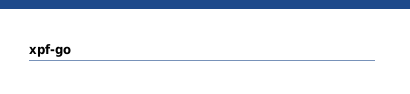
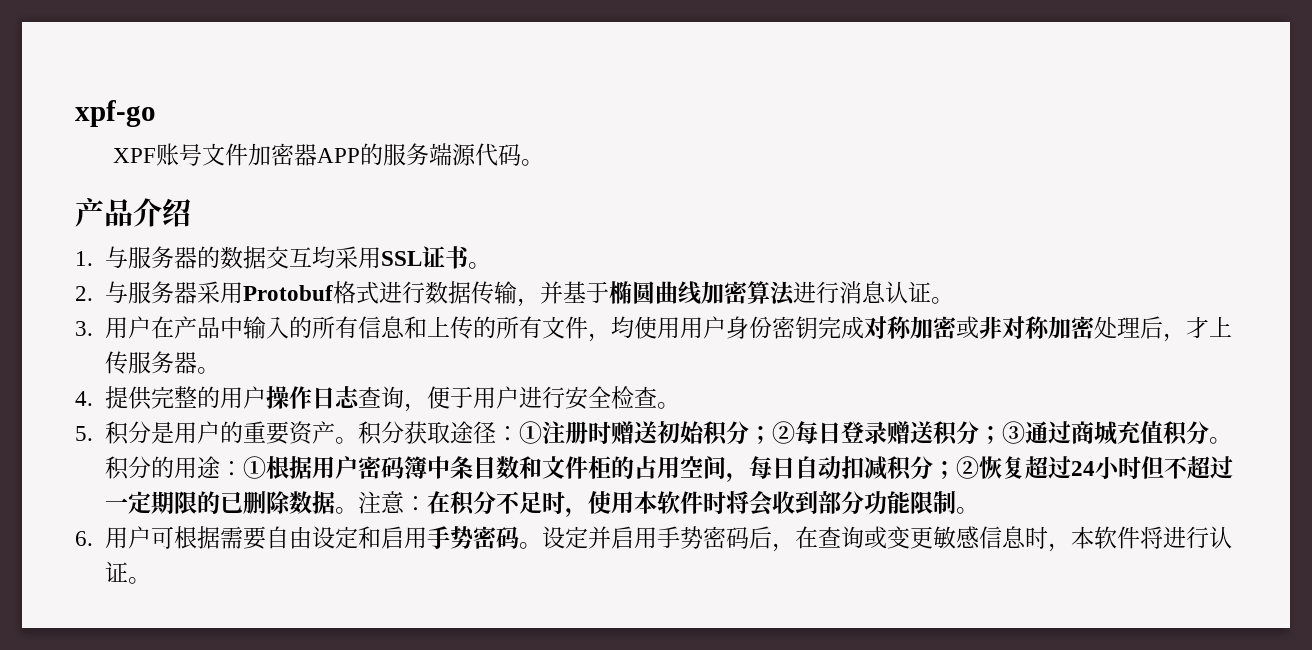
(71, 50) none -> [112,143,544,166] [75,198,191,227] [75,246,491,269] [75,281,954,307] [75,316,1232,342] [104,351,220,374] [75,386,680,412] [75,421,1232,446] [104,456,1233,482] [104,491,979,517] [75,526,1232,552] [104,561,151,584] // XPF账号文件加密器APP的服务端源代码。 // 产品介绍 // 1.与服务器的数据交互均采用SSL证书。 // 2.与服务器采用Protobuf格式进行数据传输，并基于椭圆曲线加密算法进行消息认证。 // 3.用户在产品中输入的所有信息和上传的所有文件，均使用用户身份密钥完成对称加密或非对称加密处理后，才上传服务器。 // 4.提供完整的用户操作日志查询，便于用户进行安全检查。 // 5.积分是用户的重要资产。积分获取途径：①注册时赠送初始积分；②每日登录赠送积分；③通过商城充值积分。积分的用途：①根据用户密码簿中条目数和文件柜的占用空间，每日自动扣减积分；②恢复超过24小时但不超过一定期限的已删除数据。注意：在积分不足时，使用本软件时将会收到部分功能限制。 // 6.用户可根据需要自由设定和启用手势密码。设定并启用手势密码后，在查询或变更敏感信息时，本软件将进行认证。

